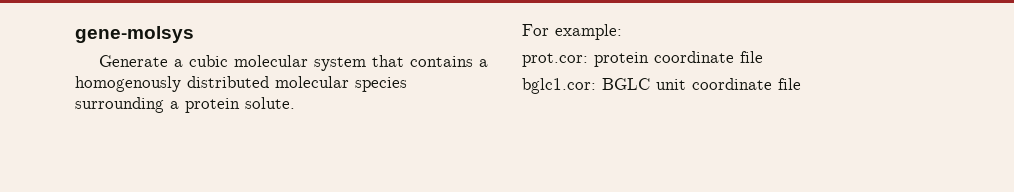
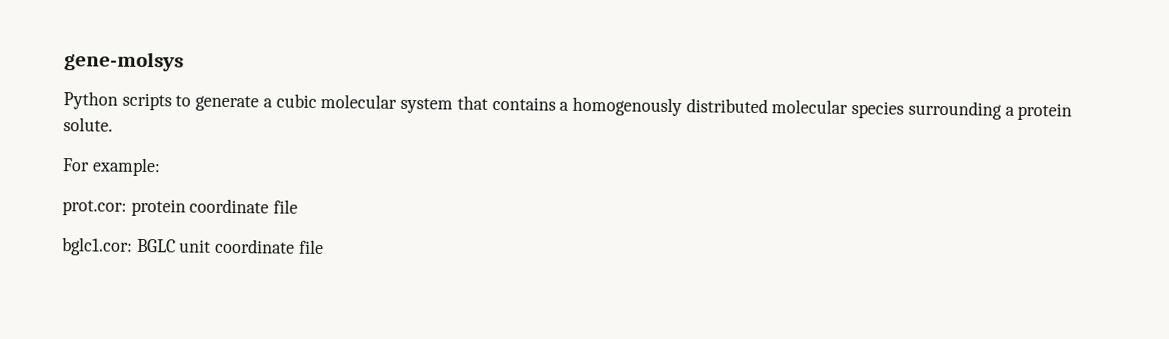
[99,55,169,67] Generate -> [63,91,260,112] Python scripts to generate

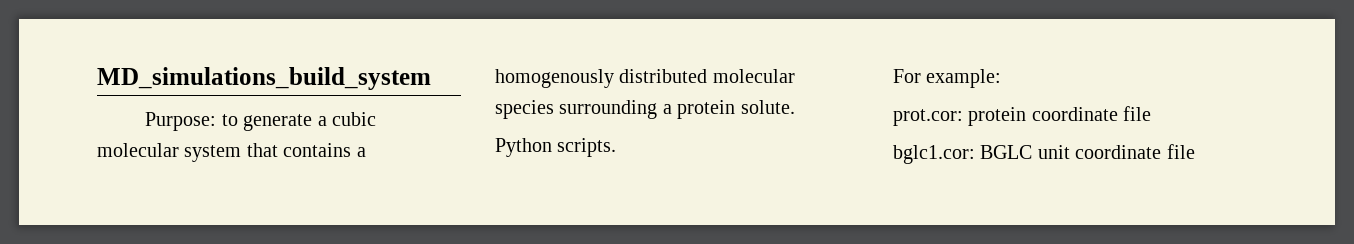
[64,51,184,72] [63,91,172,111] gene-molsys // Python scripts -> [97,67,431,90] [145,112,217,131] MD_simulations_build_system // Purpose:
(113, 124) none -> [495,138,617,157] // Python scripts.

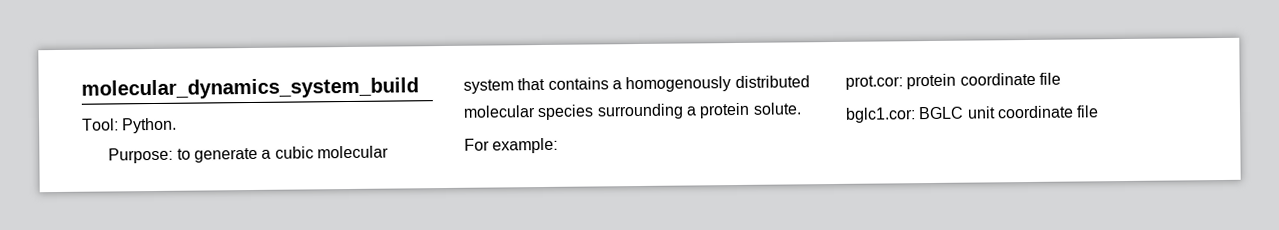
[97,67,431,90] MD_simulations_build_system -> [81,77,419,100] [82,117,178,134] molecular_dynamics_system_build // Tool: Python.
[495,138,617,157] // Python scripts. -> (802, 108) none

